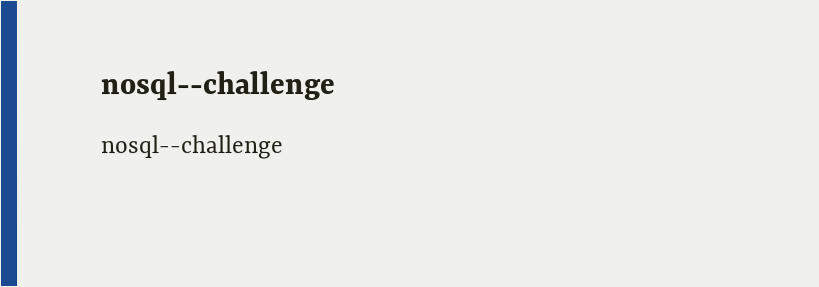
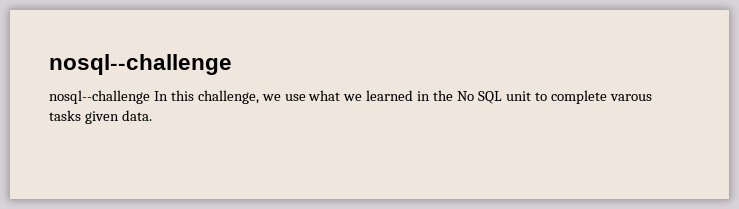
(284, 147) none -> [153,90,652,104] [49,110,152,124] In this challenge, we use what we learned in the No SQL unit to complete varous tasks given data.

